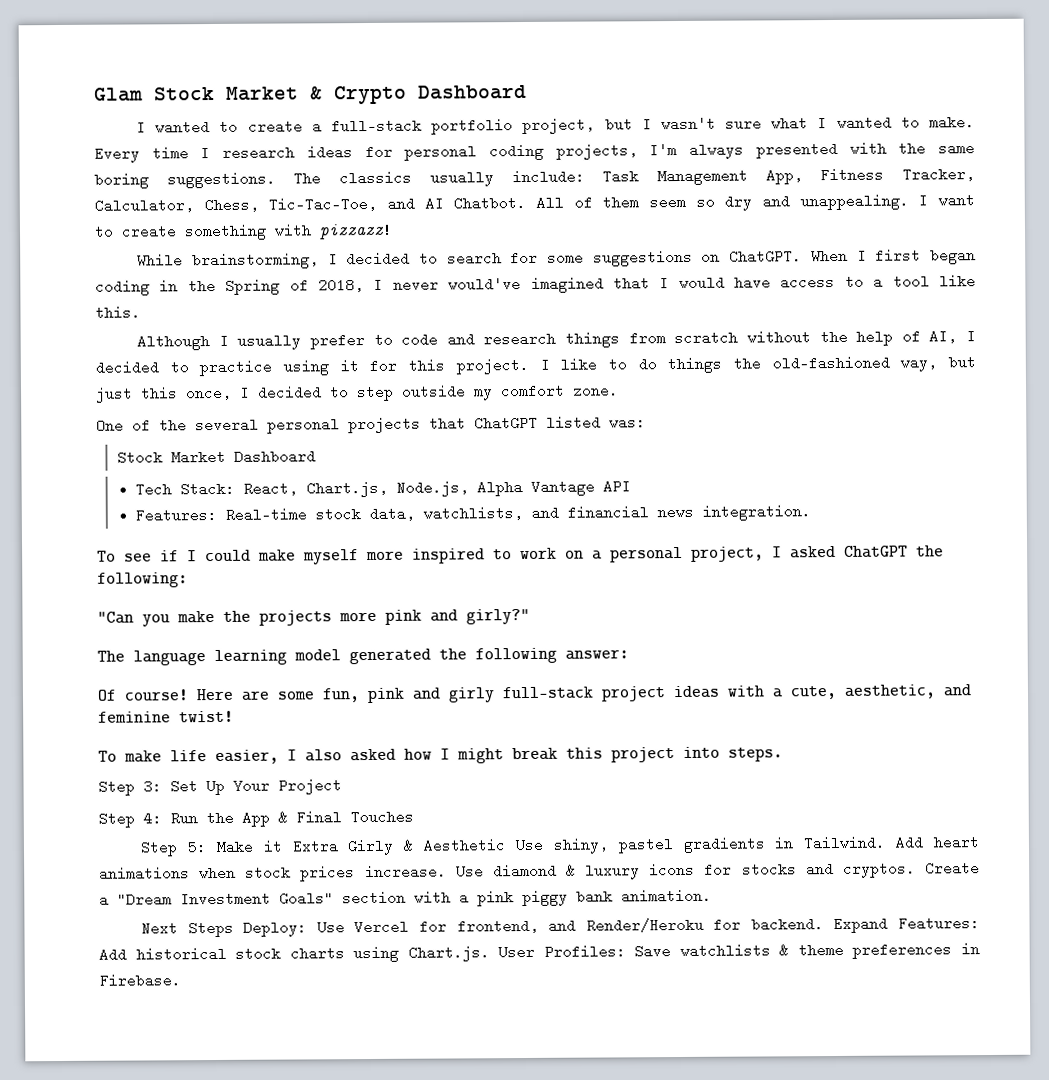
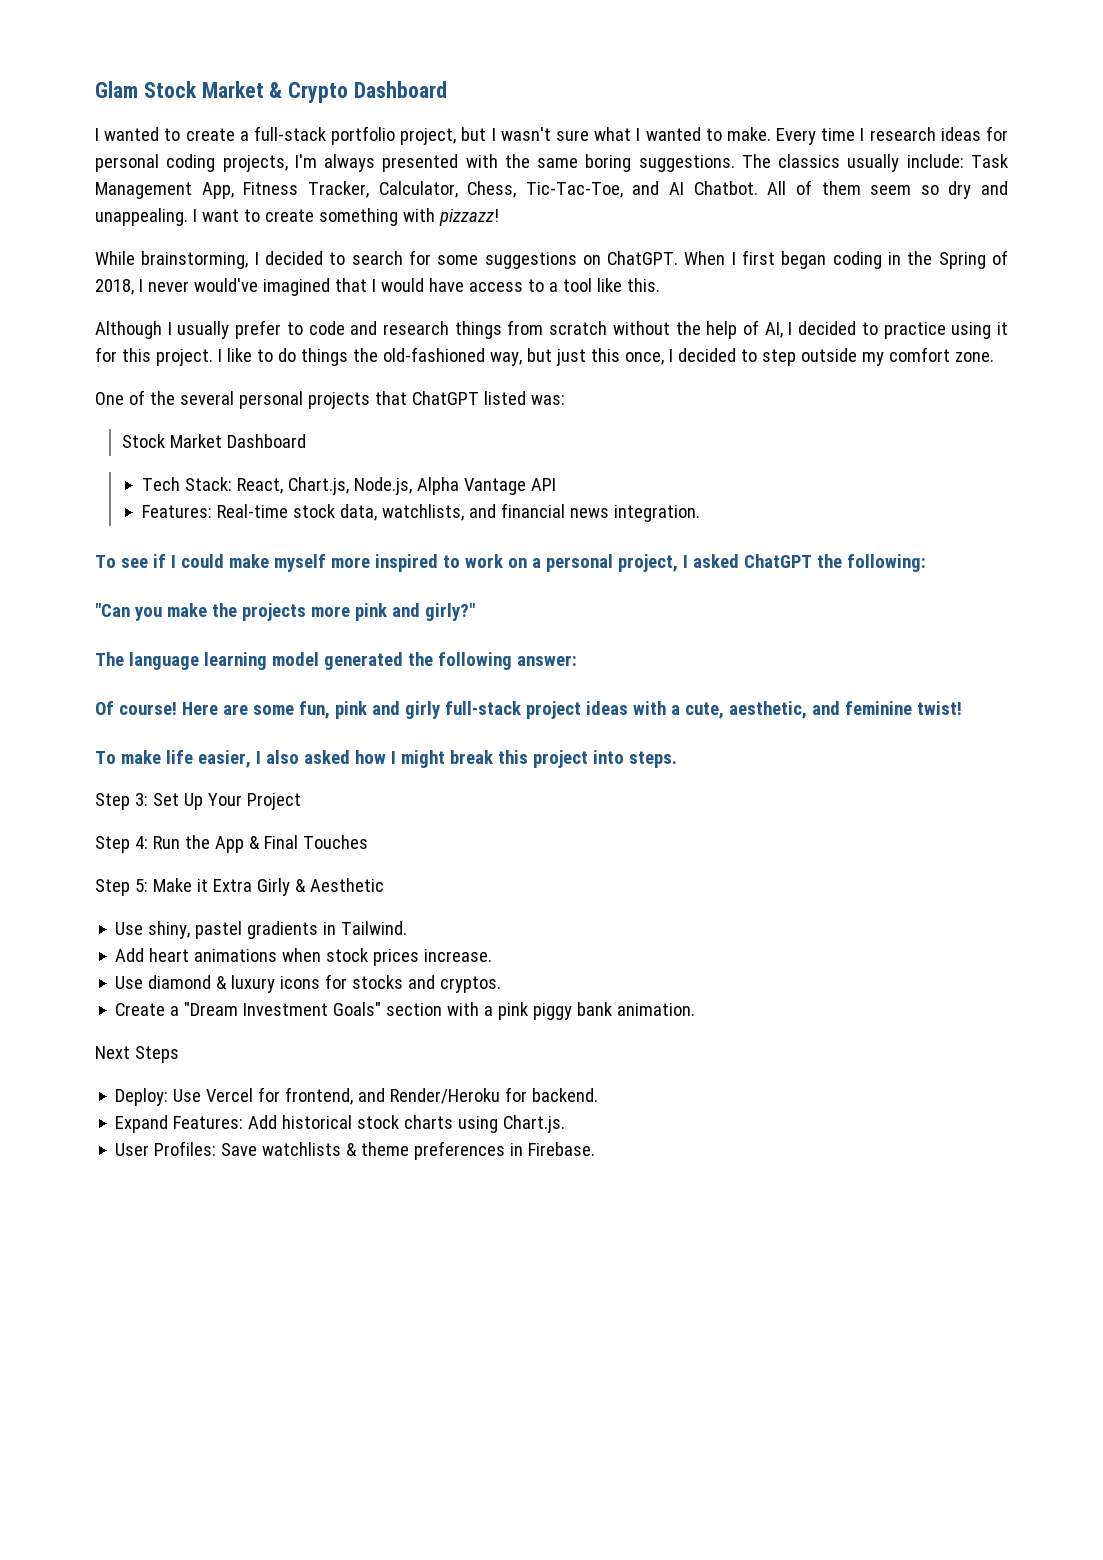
(507, 845) none -> (384, 885) //
(887, 843) none -> (408, 928) //
(447, 872) none -> (493, 955) //
(916, 869) none -> (502, 984) //
(234, 929) none -> (179, 1054) //
(824, 924) none -> (599, 1095) //
(490, 953) none -> (566, 1124) //

